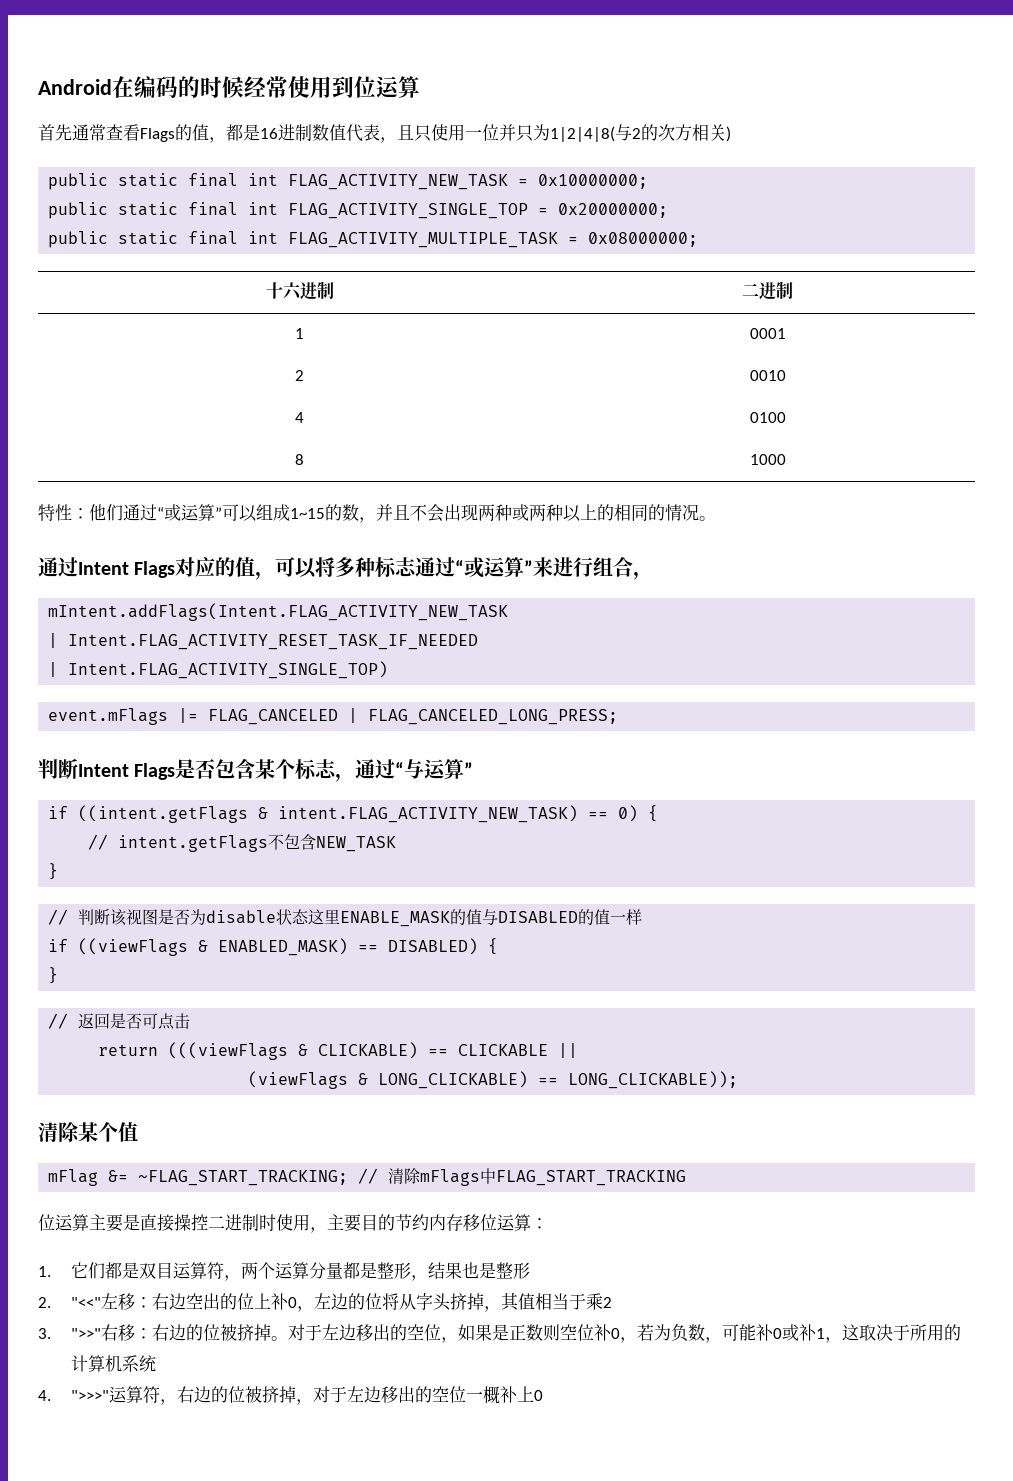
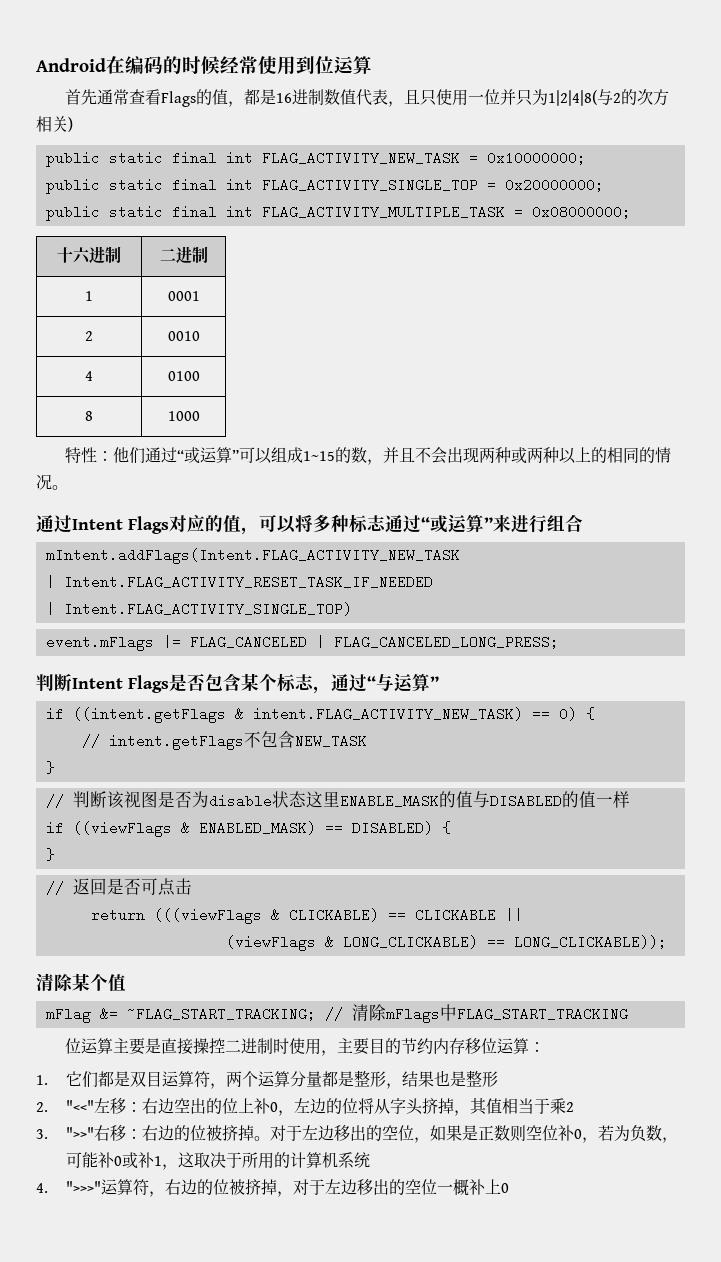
[633,571,654,580] ， -> (583, 523) none

